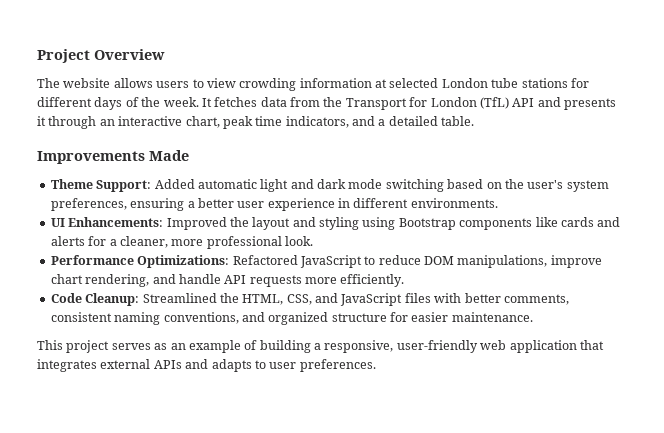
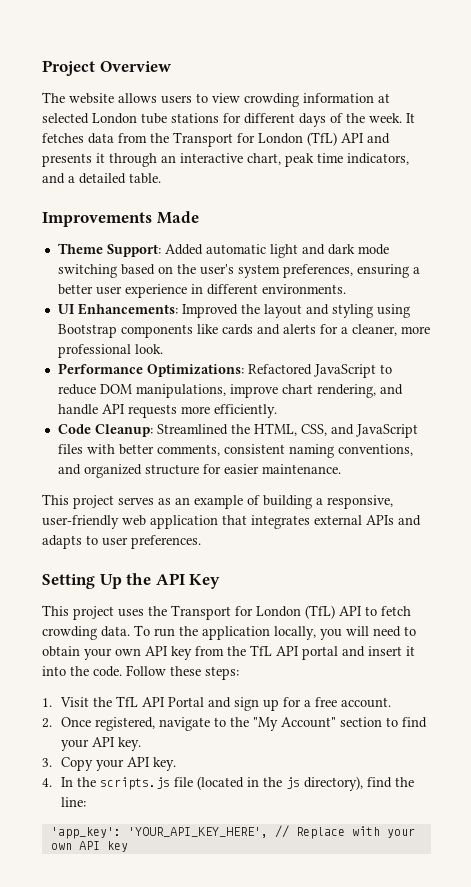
(376, 365) none -> [42,573,221,589] [42,605,411,620] [42,625,416,640] [42,645,415,660] [42,665,239,680] [42,696,391,711] [42,717,427,731] [60,737,141,751] [42,757,176,771] [42,776,414,791] [60,797,86,807] [50,825,415,839] [50,841,128,852] // Setting Up the API Key // This project uses the Transport for London (TfL) API to fetch crowding data. To run the application locally, you will need to obtain your own API key from the TfL API portal and insert it into the code. Follow these steps: // 1. Visit the TfL API Portal and sign up for a free account. // 2. Once registered, navigate to the "My Account" section to find your API key. // 3. Copy your API key. // 4. In the scripts.js file (located in the js directory), find the line: // 'app_key': 'YOUR_API_KEY_HERE', // Replace with your own API key

